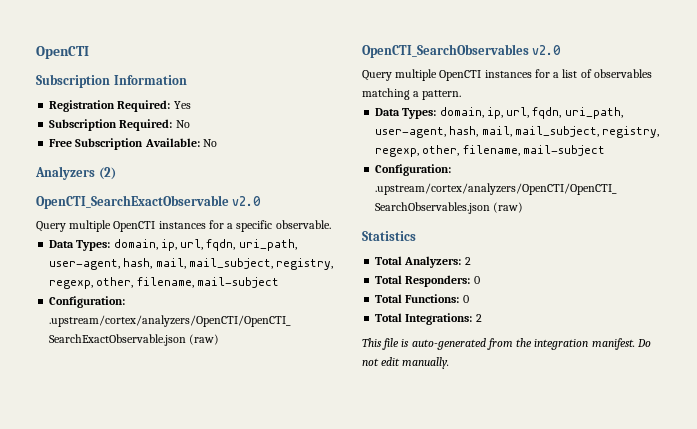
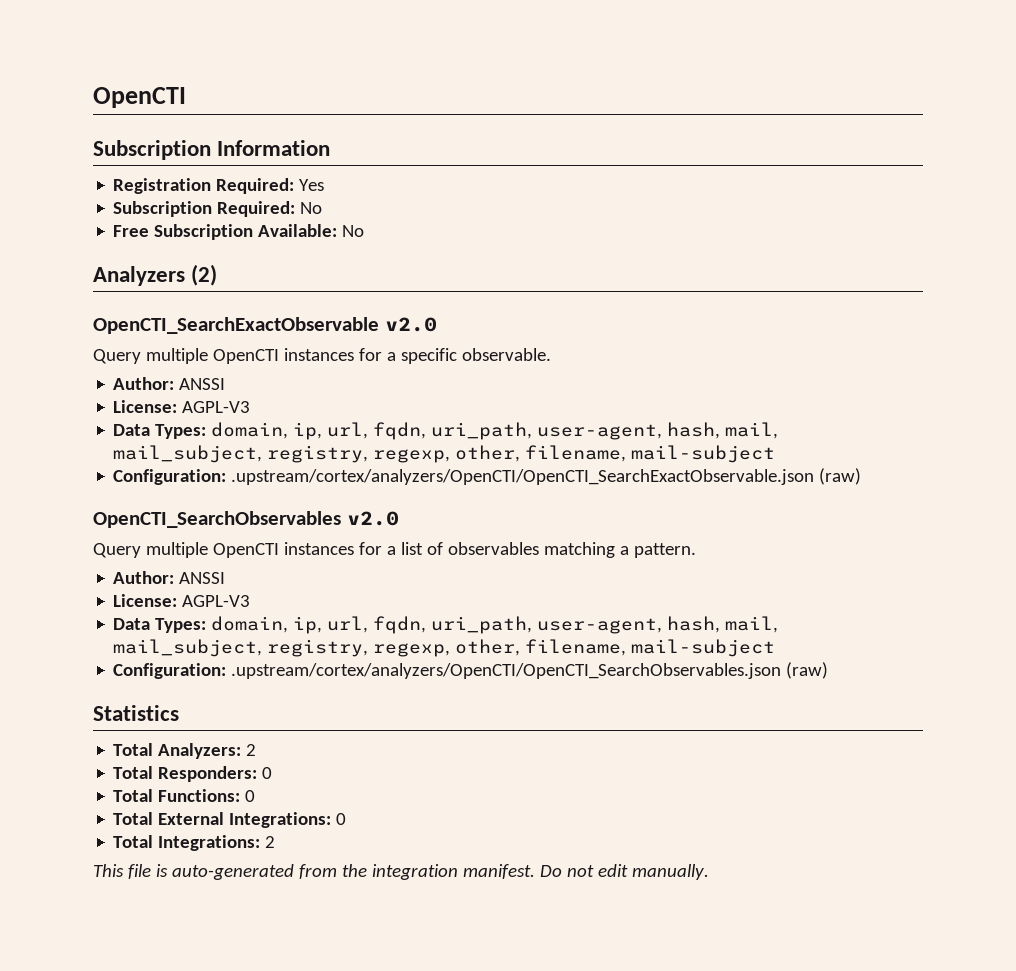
(331, 224) none -> [113,377,226,390] [113,400,251,413] // Author: ANSSI // License: AGPL-V3
(462, 95) none -> [113,571,226,584] [113,594,251,607] // Author: ANSSI // License: AGPL-V3
(469, 299) none -> [113,812,347,828] // Total External Integrations: 0

